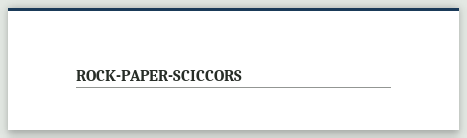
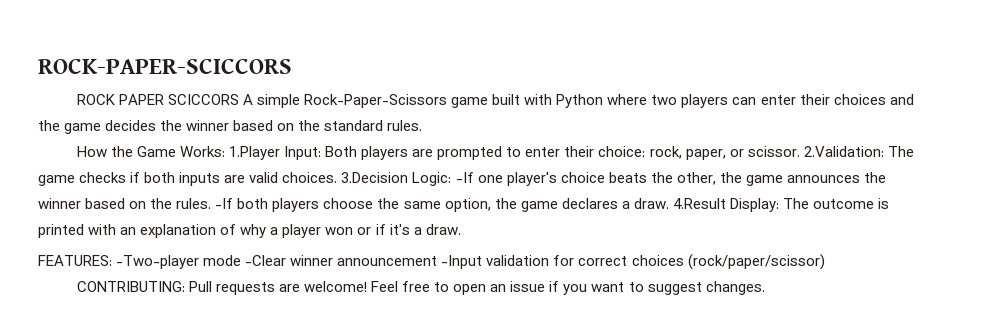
(242, 75) none -> [76,94,914,108] [38,120,423,134] [76,146,914,160] [38,172,886,186] [38,198,890,212] [38,224,461,238] [38,254,825,270] [76,281,765,295] // ROCK PAPER SCICCORS A simple Rock-Paper-Scissors game built with Python where two players can enter their choices and the game decides the winner based on the standard rules. // How the Game Works: 1.Player Input: Both players are prompted to enter their choice: rock, paper, or scissor. 2.Validation: The game checks if both inputs are valid choices. 3.Decision Logic: -If one player's choice beats the other, the game announces the winner based on the rules. -If both players choose the same option, the game declares a draw. 4.Result Display: The outcome is printed with an explanation of why a player won or if it's a draw. // FEATURES: -Two-player mode -Clear winner announcement -Input validation for correct choices (rock/paper/scissor) // CONTRIBUTING: Pull requests are welcome! Feel free to open an issue if you want to suggest changes.

